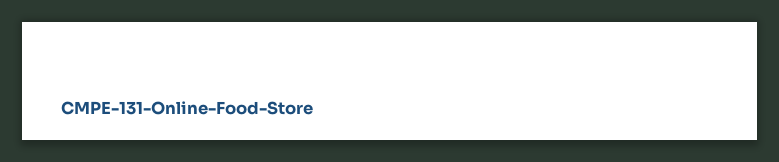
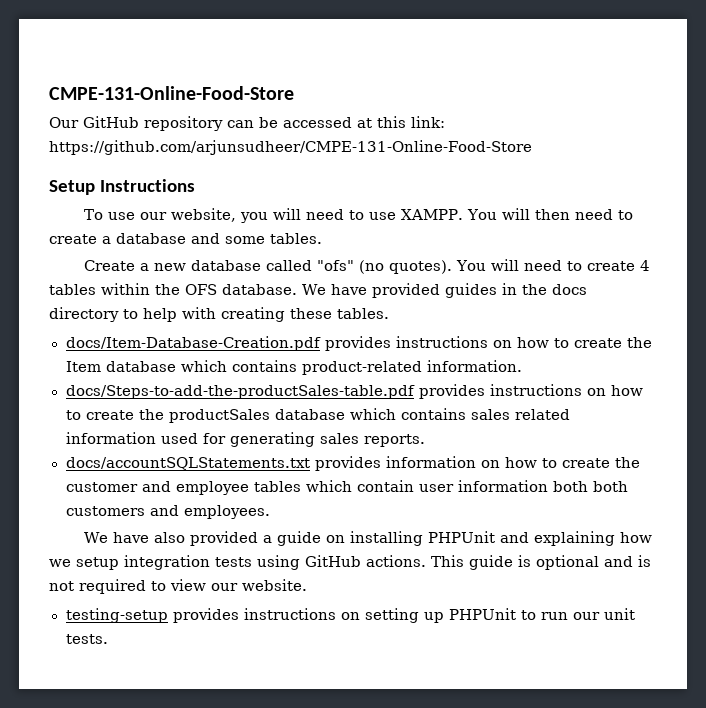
(313, 108) none -> [49,116,445,131] [49,140,532,155] [49,179,195,195] [84,208,634,223] [49,233,322,244] [84,259,651,274] [49,283,587,298] [49,307,389,322] [65,336,652,351] [65,360,522,375] [65,384,643,399] [65,408,570,423] [65,432,425,447] [65,456,640,471] [65,480,628,495] [65,505,270,519] [84,531,653,546] [49,555,651,570] [49,579,307,594] [65,608,635,623] [65,634,108,644] // Our GitHub repository can be accessed at this link: https://github.com/arjunsudheer/CMPE-131-Online-Food-Store // Setup Instructions // To use our website, you will need to use XAMPP. You will then need to create a database and some tables. // Create a new database called "ofs" (no quotes). You will need to create 4 tables within the OFS database. We have provided guides in the docs directory to help with creating these tables. // docs/Item-Database-Creation.pdf provides instructions on how to create the Item database which contains product-related information. // docs/Steps-to-add-the-productSales-table.pdf provides instructions on how to create the productSales database which contains sales related information used for generating sales reports. // docs/accountSQLStatements.txt provides information on how to create the customer and employee tables which contain user information both both customers and employees. // We have also provided a guide on installing PHPUnit and explaining how we setup integration tests using GitHub actions. This guide is optional and is not required to view our website. // testing-setup provides instructions on setting up PHPUnit to run our unit tests.

